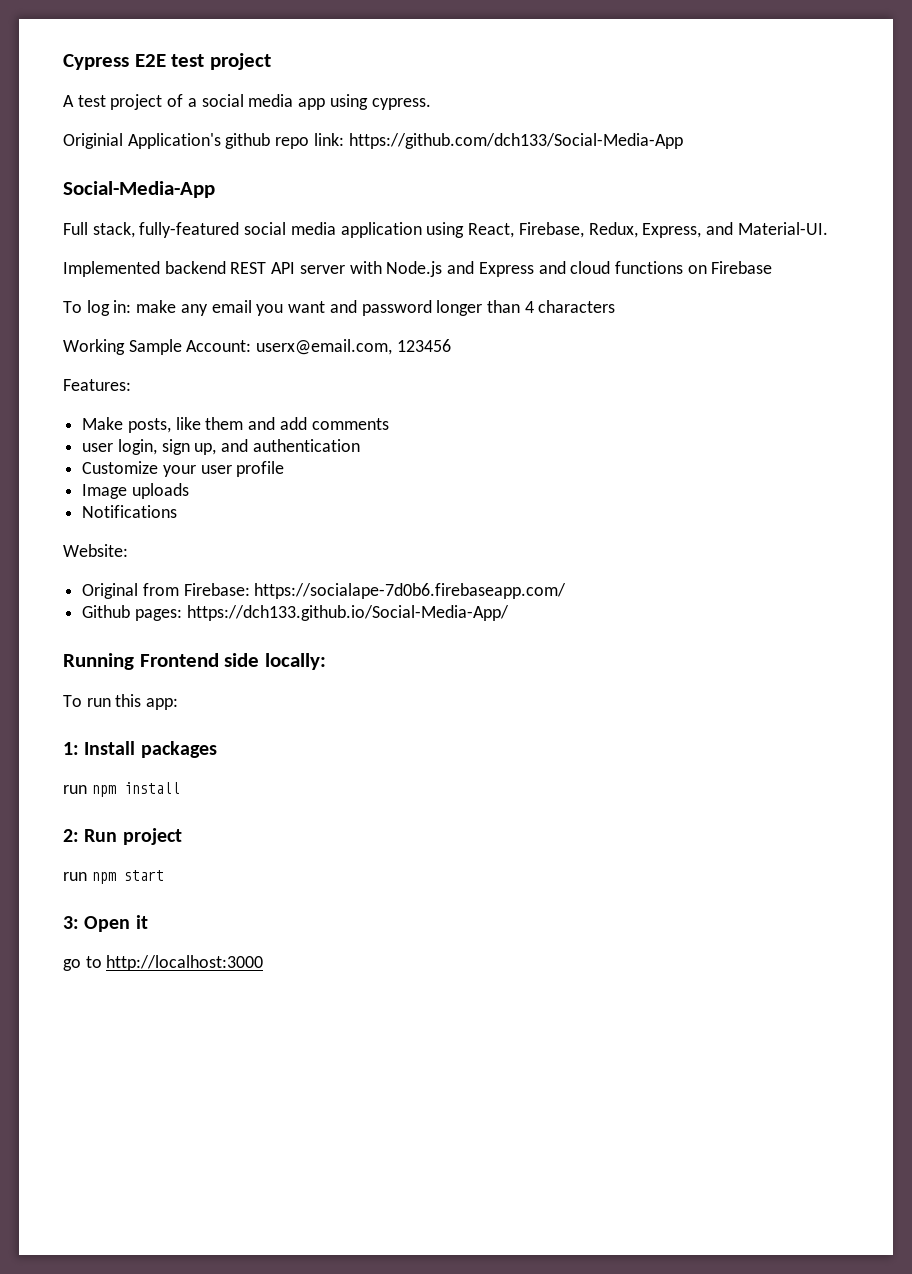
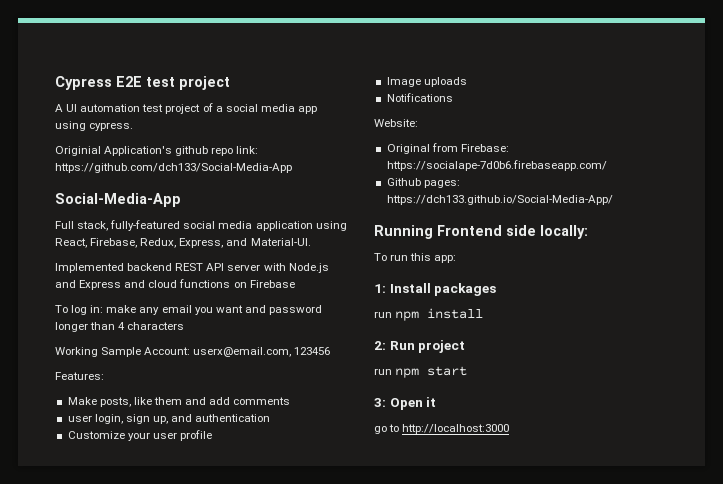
(74, 101) none -> [66,104,141,112] UI automation

